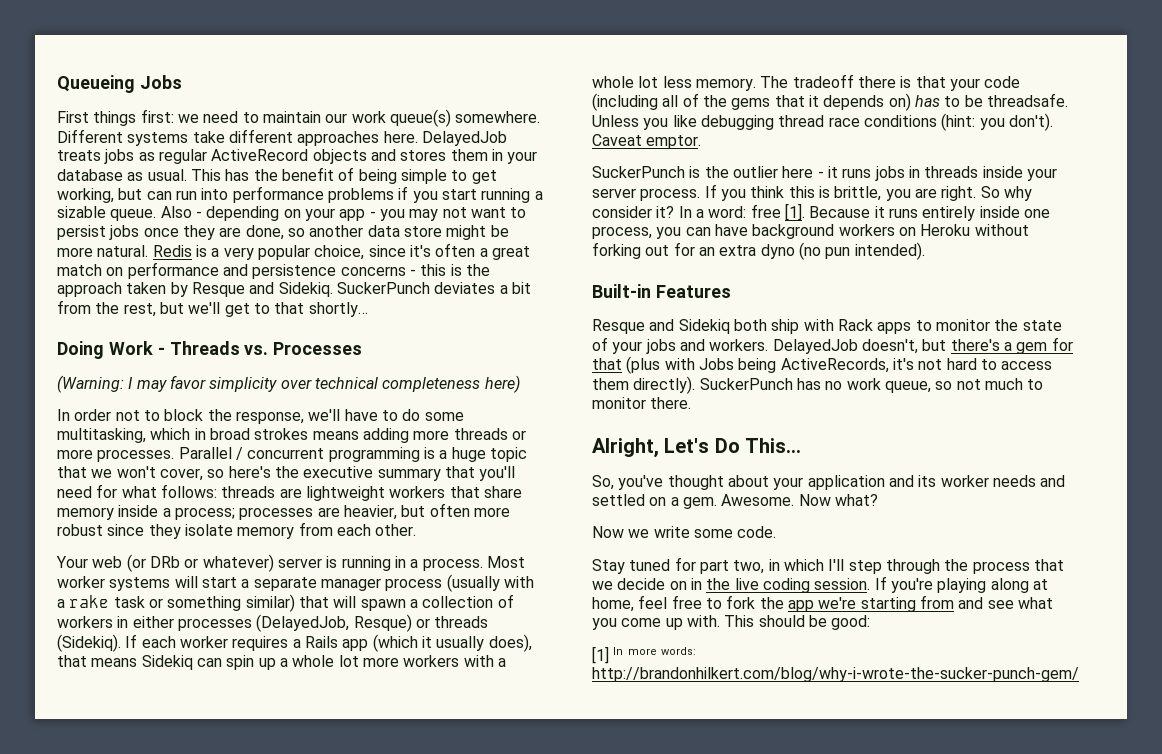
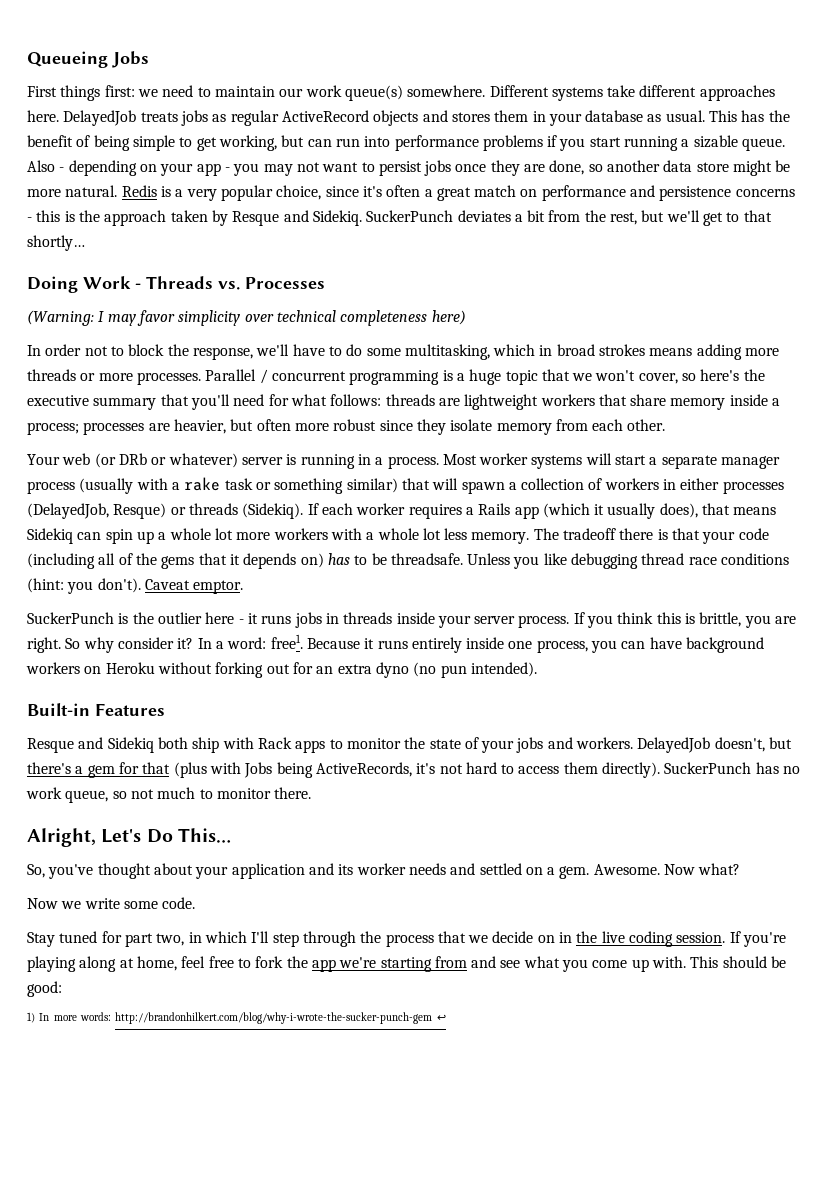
[750,203,805,221] free [1]. -> [270,634,303,649] free1.
[592,646,609,664] [1] -> [27,1012,35,1023] 1)
[592,667,1079,682] http://brandonhilkert.com/blog/why-i-wrote-the-sucker-punch-gem/ -> [115,1012,446,1024] http://brandonhilkert.com/blog/why-i-wrote-the-sucker-punch-gem ↩

